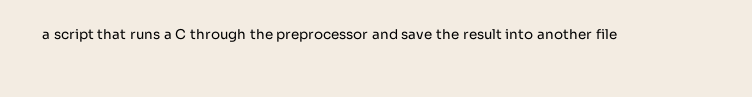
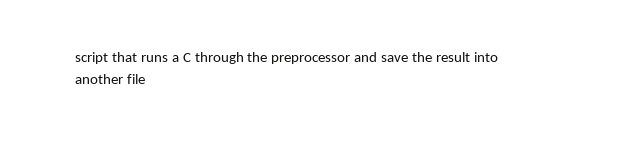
[42,31,50,40] a -> (75, 58) none

